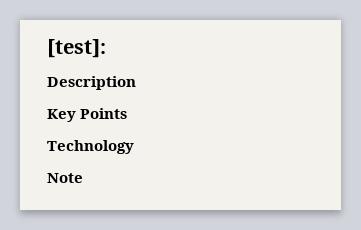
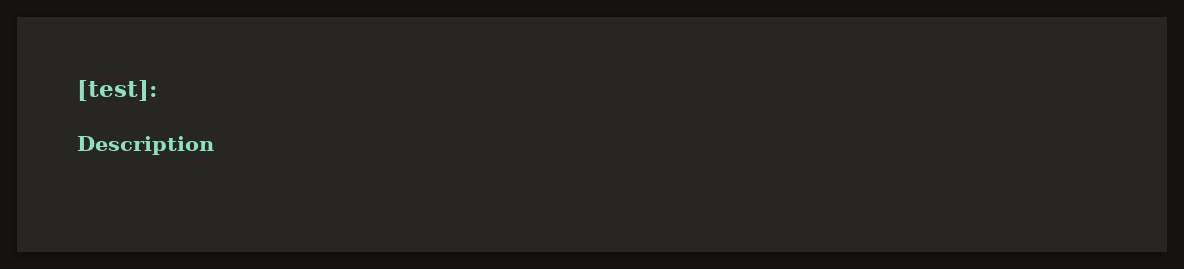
[47,108,128,122] [47,140,134,154] [47,173,83,183] // Key Points // Technology // Note -> (214, 145) none

